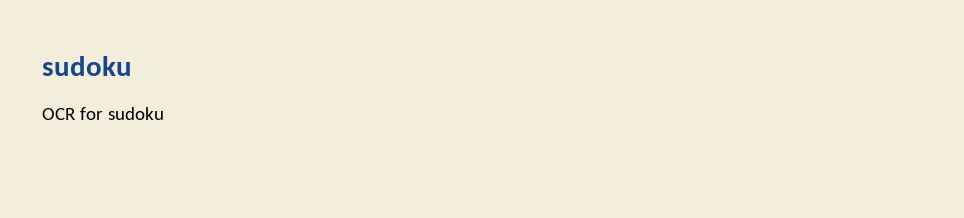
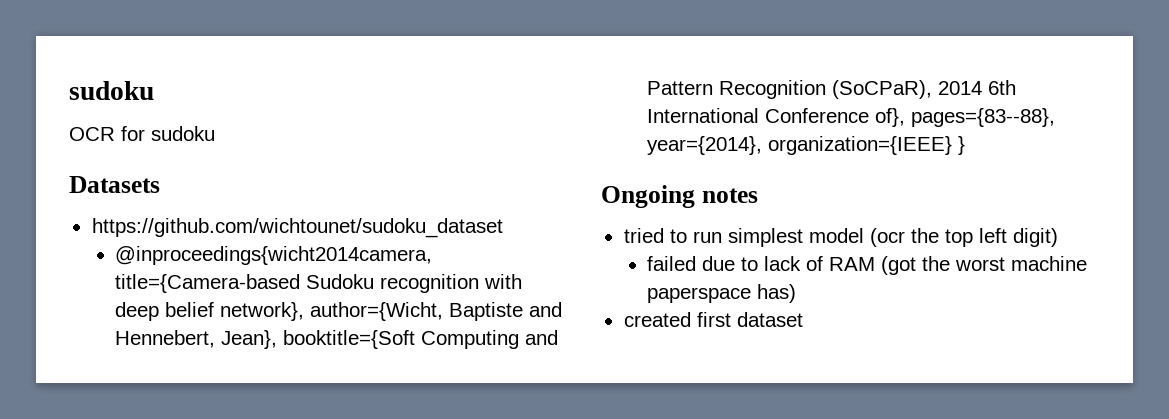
(164, 113) none -> [69,176,160,193] [91,218,503,238] [115,246,433,265] [115,274,523,293] [115,302,563,321] [115,330,559,349] [647,80,1017,99] [647,108,1056,127] [647,136,966,155] [601,185,758,208] [623,228,1058,247] [647,256,1088,275] [647,284,797,303] [623,312,803,327] // Datasets // https://github.com/wichtounet/sudoku_dataset // @inproceedings{wicht2014camera, title={Camera-based Sudoku recognition with deep belief network}, author={Wicht, Baptiste and Hennebert, Jean}, booktitle={Soft Computing and Pattern Recognition (SoCPaR), 2014 6th International Conference of}, pages={83--88}, year={2014}, organization={IEEE} } // Ongoing notes // tried to run simplest model (ocr the top left digit) // failed due to lack of RAM (got the worst machine paperspace has) // created first dataset

